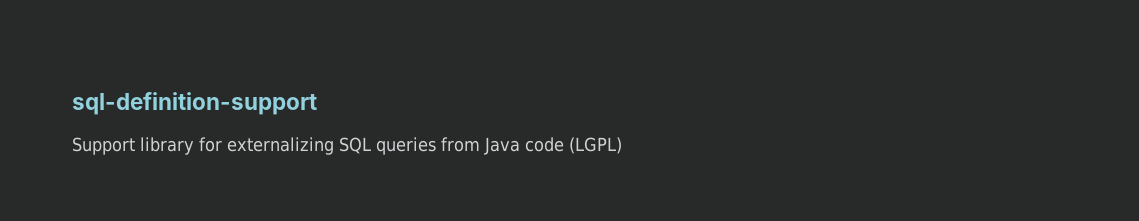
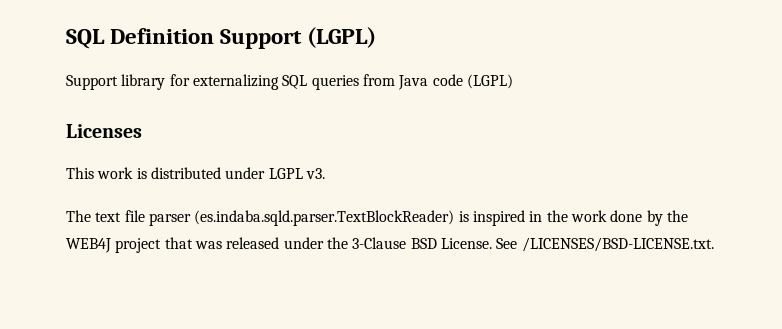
[72,92,317,115] sql-definition-support -> [66,27,377,49] SQL Definition Support (LGPL)
(622, 145) none -> [66,124,142,138] [66,167,325,179] [66,210,688,226] [66,237,714,253] // Licenses // This work is distributed under LGPL v3. // The text file parser (es.indaba.sqld.parser.TextBlockReader) is inspired in the work done by the WEB4J project that was released under the 3-Clause BSD License. See /LICENSES/BSD-LICENSE.txt.

